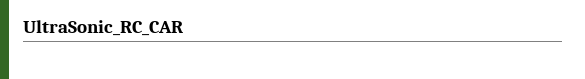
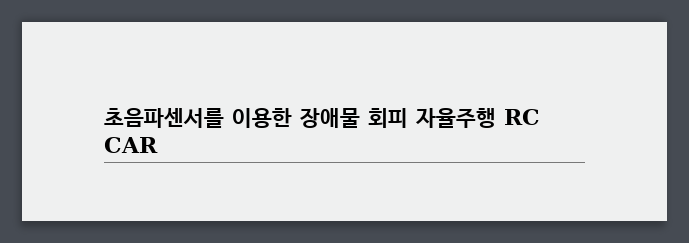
[23,20,183,36] UltraSonic_RC_CAR -> [104,108,540,128] [104,137,158,153] 초음파센서를 이용한 장애물 회피 자율주행 RC CAR

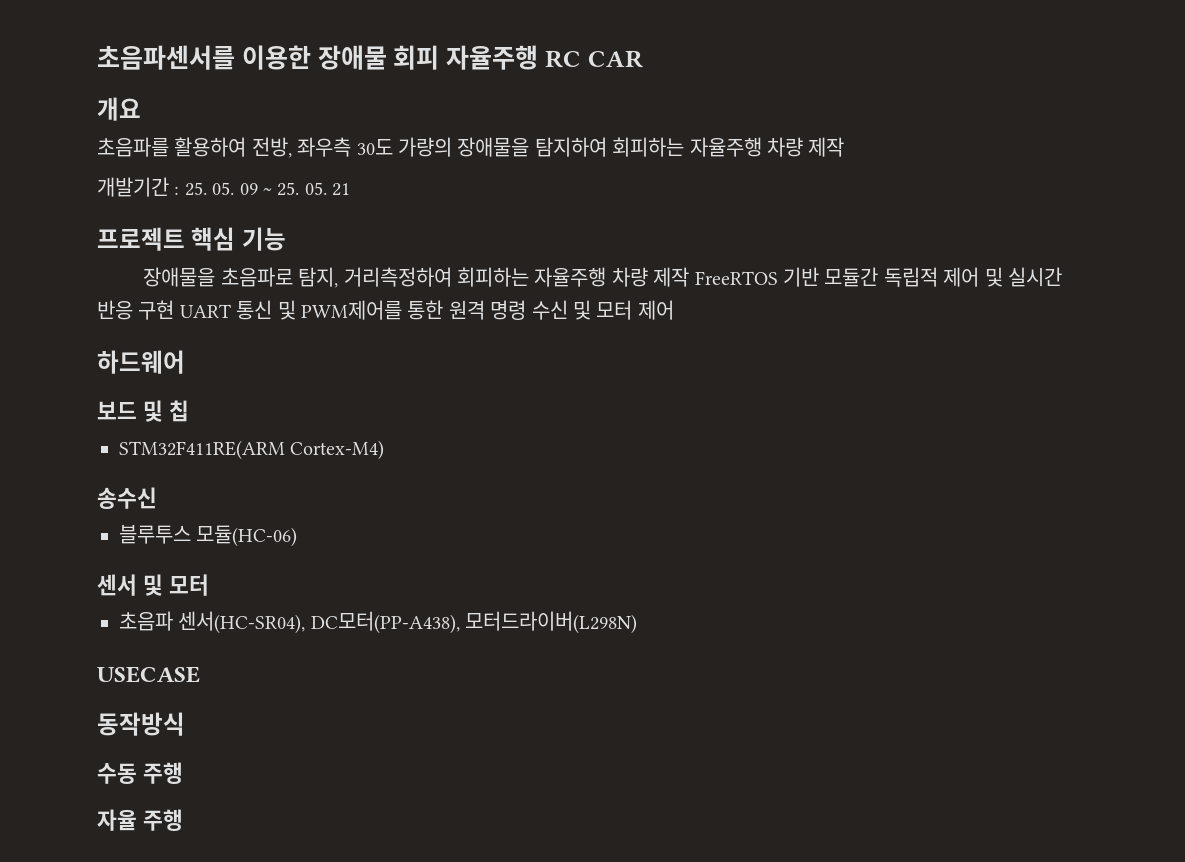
(158, 145) none -> [97,97,141,121] [97,137,845,158] [97,177,351,197] [97,227,286,251] [143,267,1063,288] [97,300,674,320] [97,350,185,374] [97,400,189,422] [119,440,385,460] [97,487,157,509] [119,524,298,547] [97,574,209,596] [119,611,638,634] [97,666,200,683] [97,712,185,736] [97,762,183,784] [97,809,183,831] // 개요 // 초음파를 활용하여 전방, 좌우측 30도 가량의 장애물을 탐지하여 회피하는 자율주행 차량 제작 // 개발기간 : 25. 05. 09 ~ 25. 05. 21 // 프로젝트 핵심 기능 // 장애물을 초음파로 탐지, 거리측정하여 회피하는 자율주행 차량 제작 FreeRTOS 기반 모듈간 독립적 제어 및 실시간 반응 구현 UART 통신 및 PWM제어를 통한 원격 명령 수신 및 모터 제어 // 하드웨어 // 보드 및 칩 // STM32F411RE(ARM Cortex-M4) // 송수신 // 블루투스 모듈(HC-06) // 센서 및 모터 // 초음파 센서(HC-SR04), DC모터(PP-A438), 모터드라이버(L298N) // USECASE // 동작방식 // 수동 주행 // 자율 주행

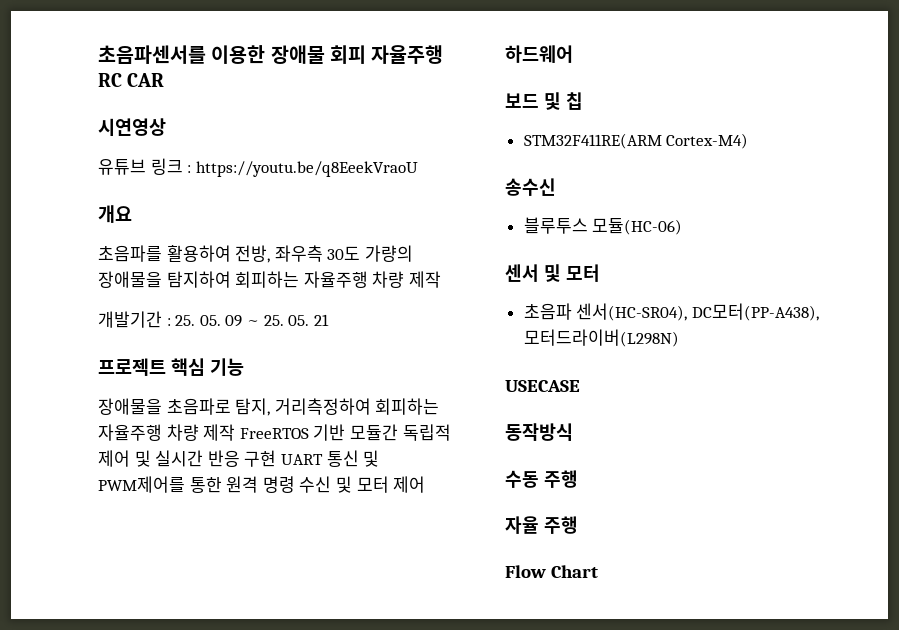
(643, 59) none -> [98,118,166,136] [98,158,418,177] // 시연영상 // 유튜브 링크 : https://youtu.be/q8EeekVraoU
(183, 820) none -> [505,565,598,578] // Flow Chart

